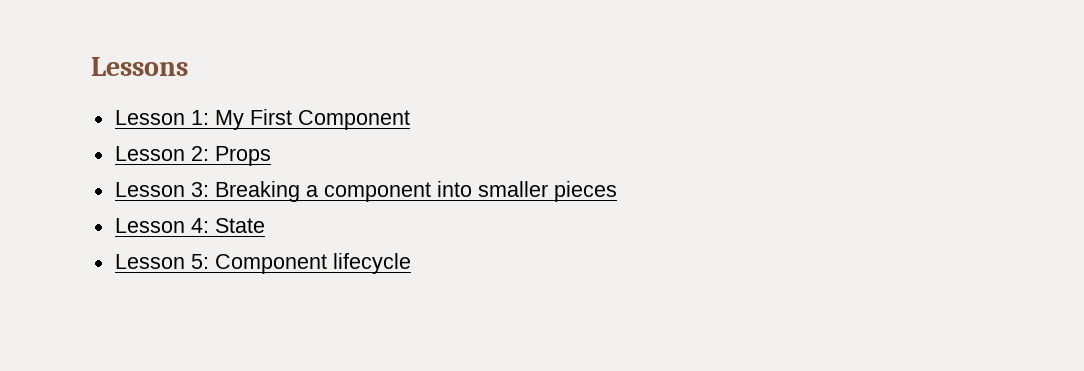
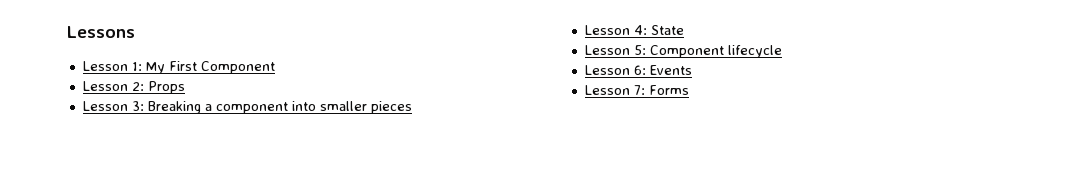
(411, 263) none -> [584,65,692,75] [584,85,689,95] // Lesson 6: Events // Lesson 7: Forms

